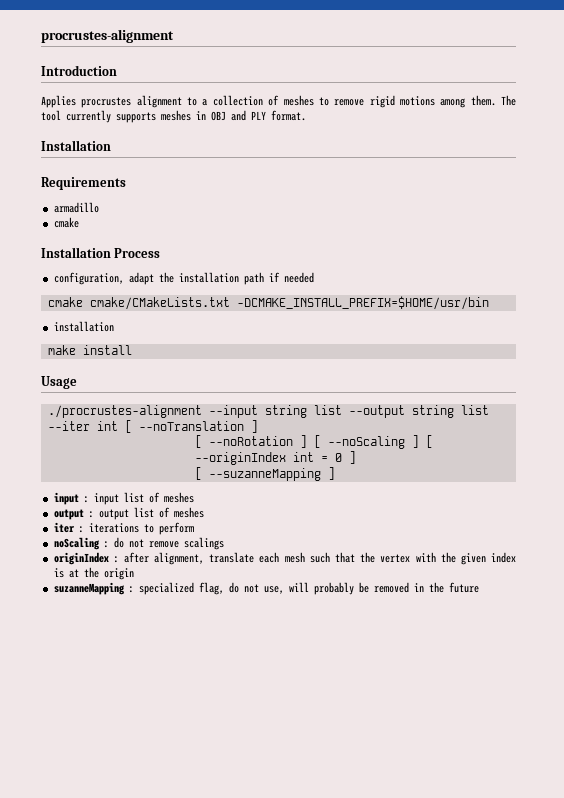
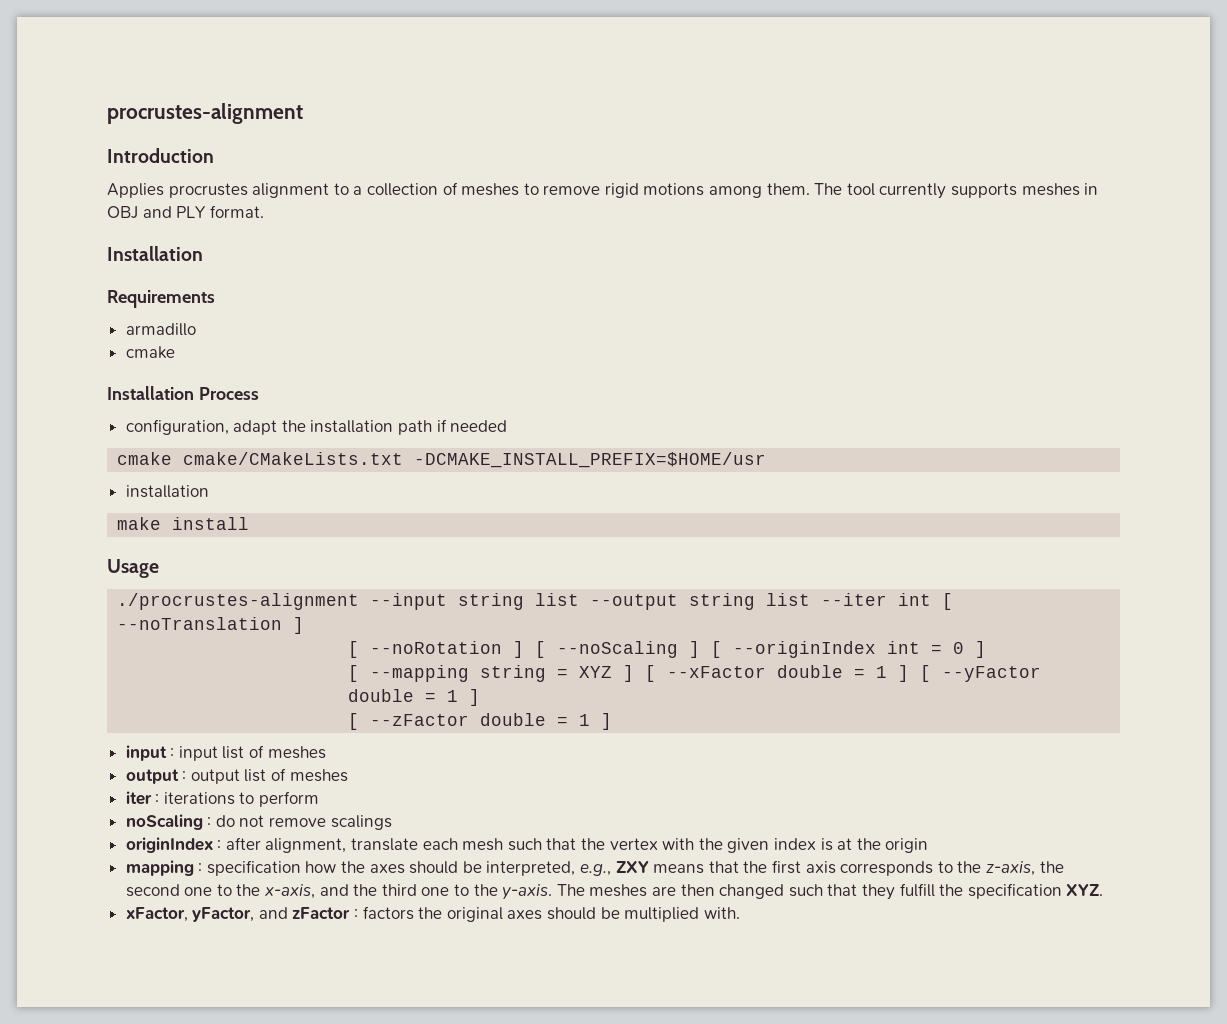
[236,296,489,310] -DCMAKE_INSTALL_PREFIX=$HOME/usr/bin -> [414,452,767,468] -DCMAKE_INSTALL_PREFIX=$HOME/usr
[208,468,321,481] --suzanneMapping -> [370,665,1042,682] [348,689,481,706] [348,713,591,730] --mapping string = XYZ ] [ --xFactor double = 1 ] [ --yFactor double = 1 ] // [ --zFactor double = 1
[53,582,479,595] suzanneMapping : specialized flag, do not use, will probably be removed in the future -> [125,860,1064,876] [125,883,1104,900] [125,906,740,922] mapping : specification how the axes should be interpreted, e.g., ZXY means that the first axis corresponds to the z-axis, the second one to the x-axis, and the third one to the y-axis. The meshes are then changed such that they fulfill the specification XYZ. // xFactor, yFactor, and zFactor : factors the original axes should be multiplied with.

